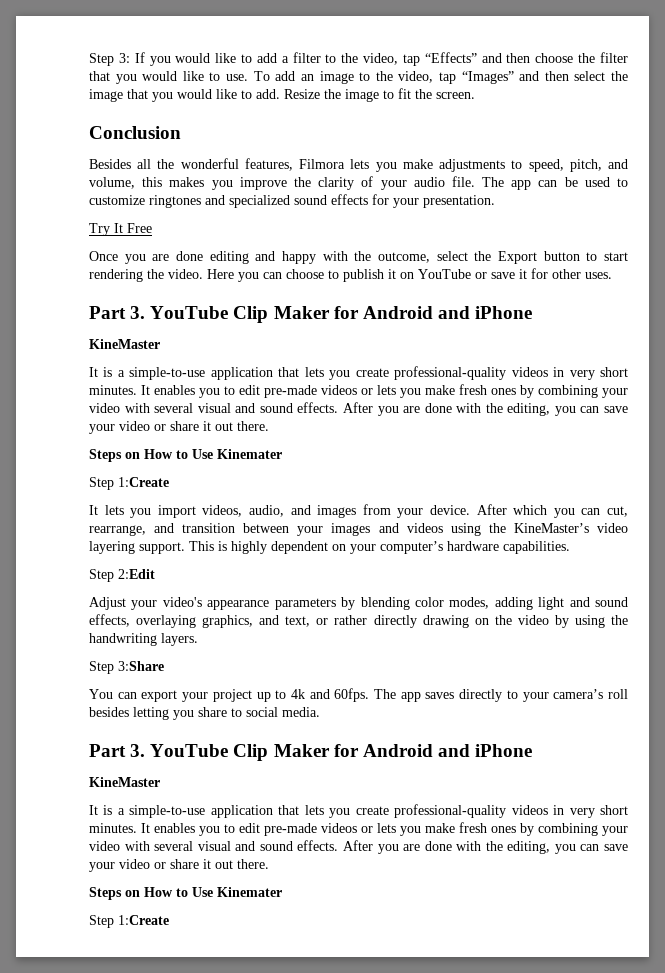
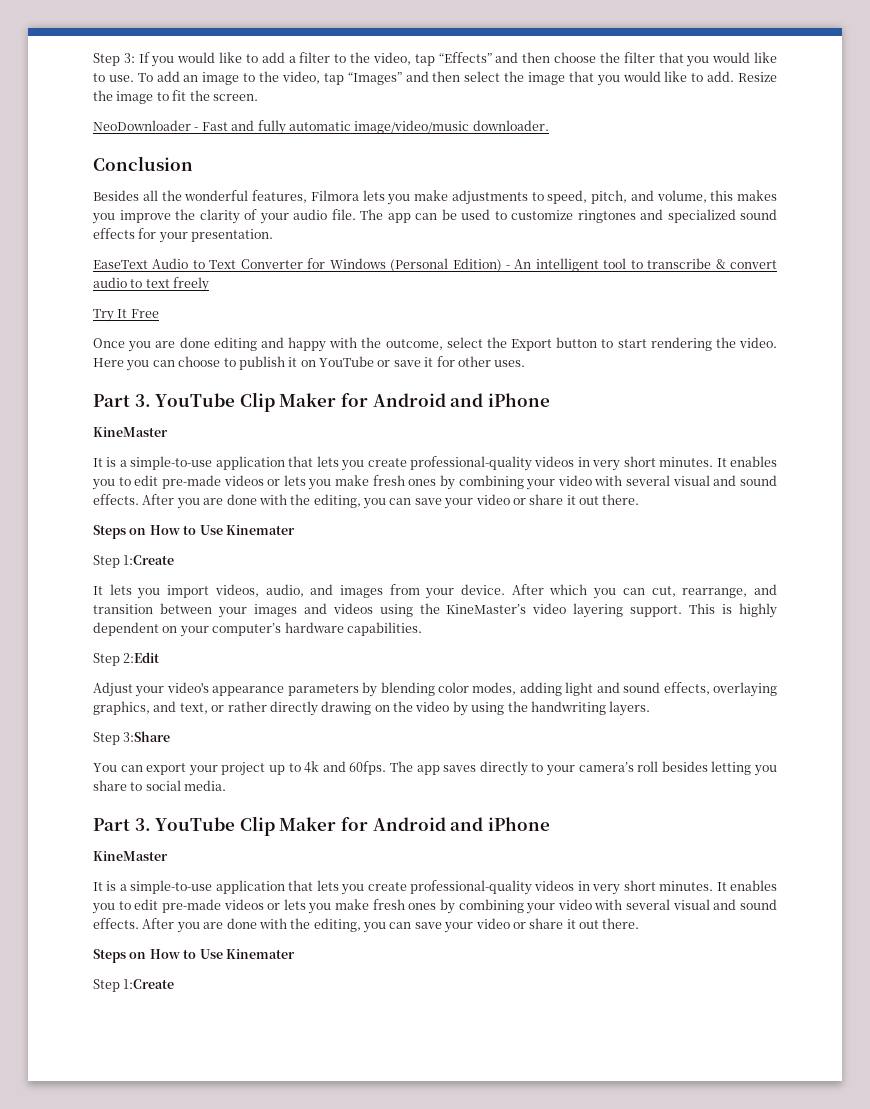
(475, 95) none -> [93,120,549,135] // NeoDownloader - Fast and fully automatic image/video/music downloader.
(495, 201) none -> [93,258,777,272] [93,277,210,292] // EaseText Audio to Text Converter for Windows (Personal Edition) - An intelligent tool to transcribe & convert audio to text freely

